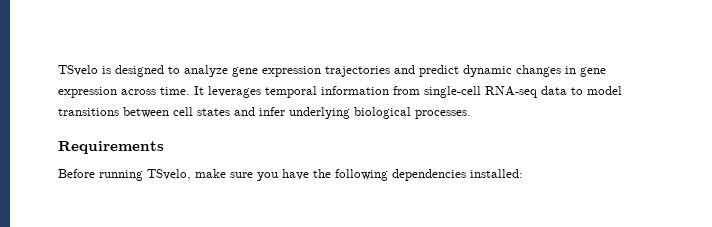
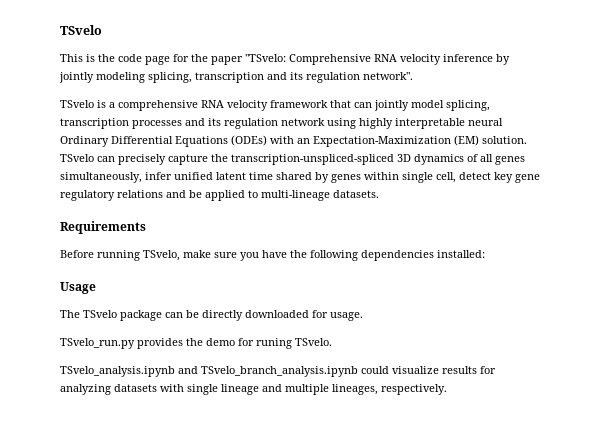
[58,65,606,77] [58,86,622,98] [58,107,471,119] TSvelo is designed to analyze gene expression trajectories and predict dynamic changes in gene expression across time. It leverages temporal information from single-cell RNA-seq data to model transitions between cell states and infer underlying biological processes. -> [60,25,102,35] [60,54,510,65] [59,72,413,83] [60,100,490,111] [60,118,503,129] [60,135,527,147] [60,154,525,165] [60,172,540,183] [60,190,379,201] TSvelo // This is the code page for the paper "TSvelo: Comprehensive RNA velocity inference by jointly modeling splicing, transcription and its regulation network". // TSvelo is a comprehensive RNA velocity framework that can jointly model splicing, transcription processes and its regulation network using highly interpretable neural Ordinary Differential Equations (ODEs) with an Expectation-Maximization (EM) solution. TSvelo can precisely capture the transcription-unspliced-spliced 3D dynamics of all genes simultaneously, infer unified latent time shared by genes within single cell, detect key gene regulatory relations and be applied to multi-lineage datasets.
(523, 173) none -> [60,282,96,294] [60,310,363,321] [60,338,332,349] [60,366,496,377] [60,384,447,395] // Usage // The TSvelo package can be directly downloaded for usage. // TSvelo_run.py provides the demo for runing TSvelo. // TSvelo_analysis.ipynb and TSvelo_branch_analysis.ipynb could visualize results for analyzing datasets with single lineage and multiple lineages, respectively.

